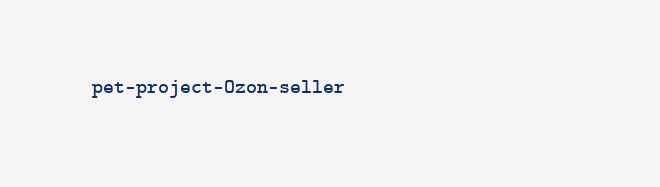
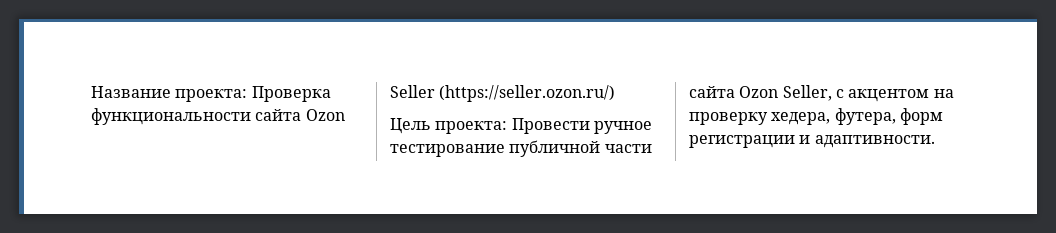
[92,80,345,98] pet-project-Ozon-seller -> [91,86,331,102] [91,108,345,125] [390,85,616,102] [390,118,652,134] [390,140,652,157] [689,85,954,102] [689,108,943,125] [689,135,935,148] Название проекта: Проверка функциональности сайта Ozon Seller (https://seller.ozon.ru/) // Цель проекта: Провести ручное тестирование публичной части сайта Ozon Seller, с акцентом на проверку хедера, футера, форм регистрации и адаптивности.

